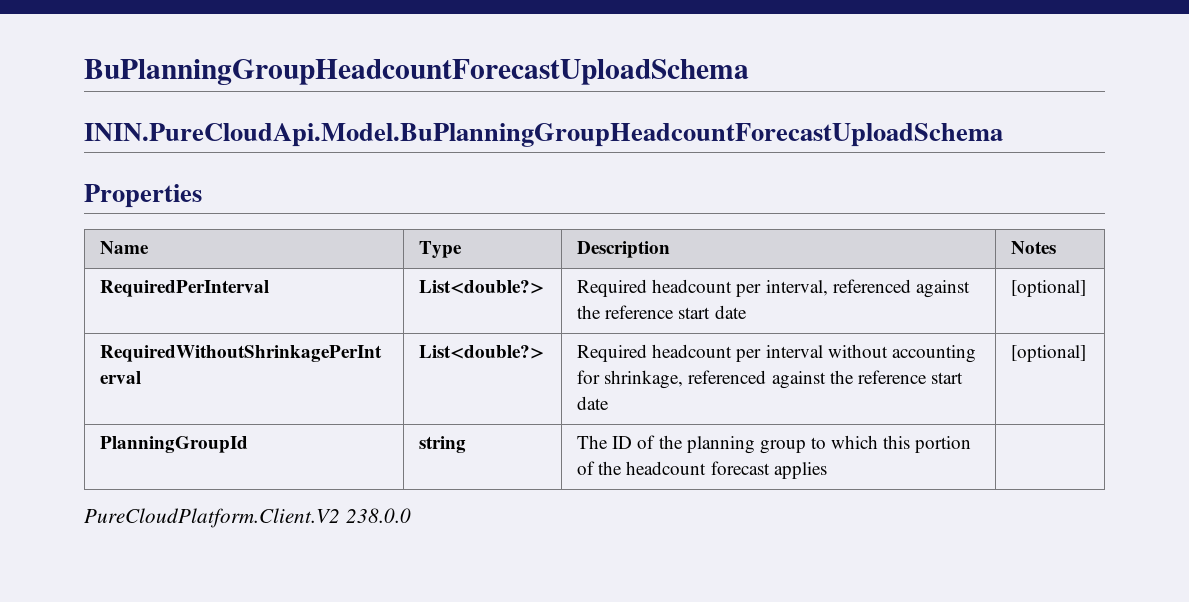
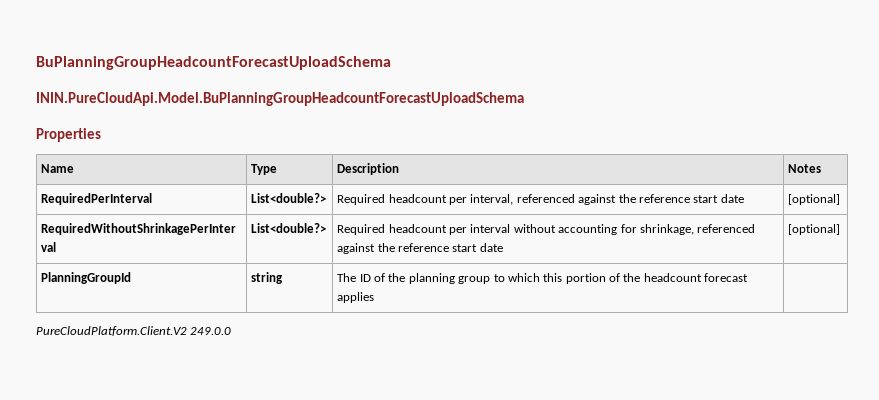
[345,508,411,523] 238.0.0 -> [190,327,232,335] 249.0.0

